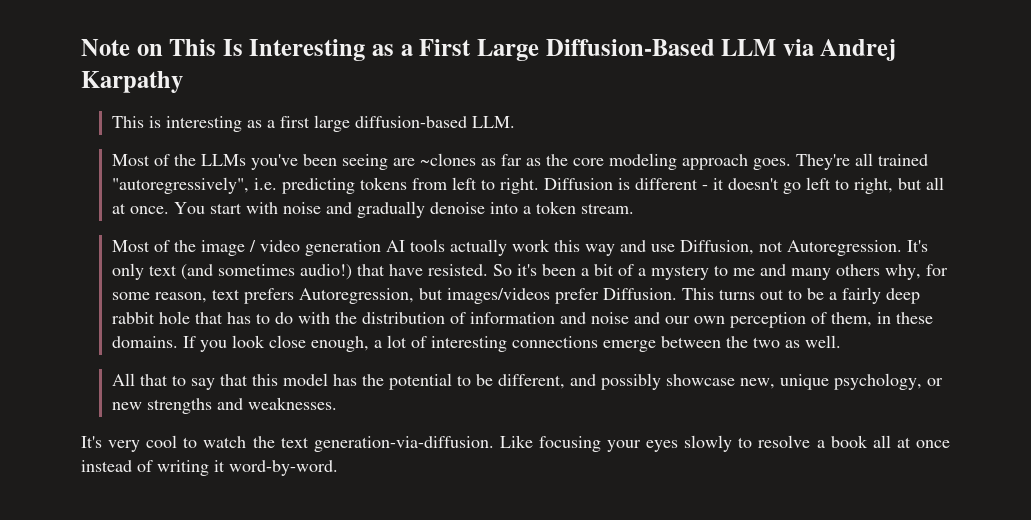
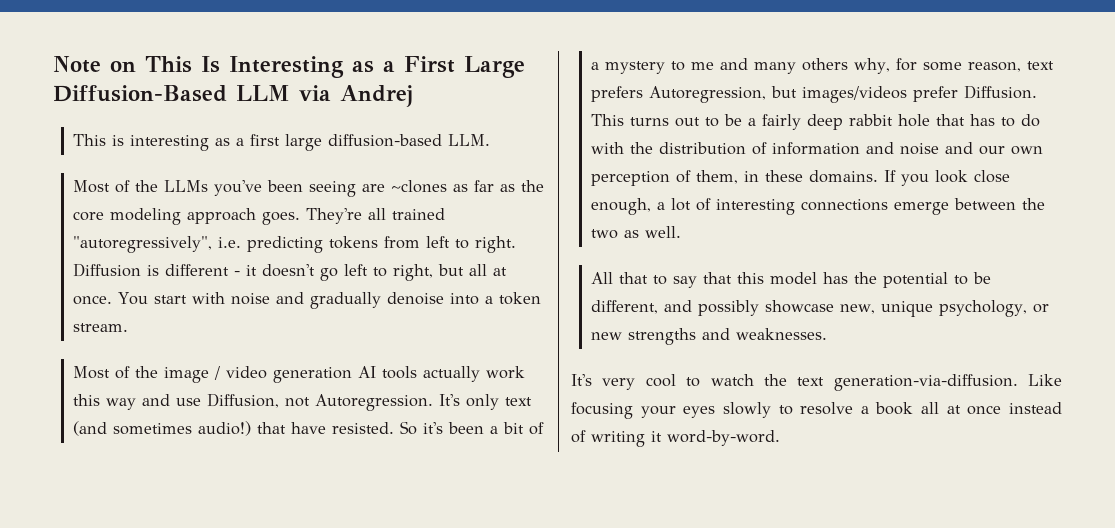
[81,71,183,93] Karpathy -> (412, 96) none

